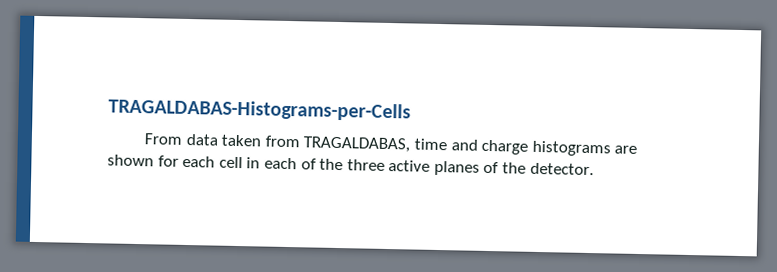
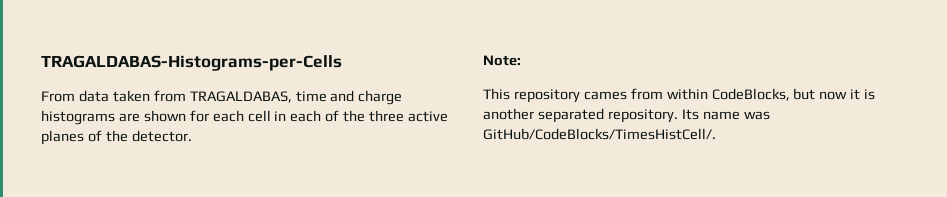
(594, 169) none -> [483,55,521,66] [483,88,876,103] [483,108,770,123] [483,128,716,140] // Note: // This repository cames from within CodeBlocks, but now it is another separated repository. Its name was GitHub/CodeBlocks/TimesHistCell/.

